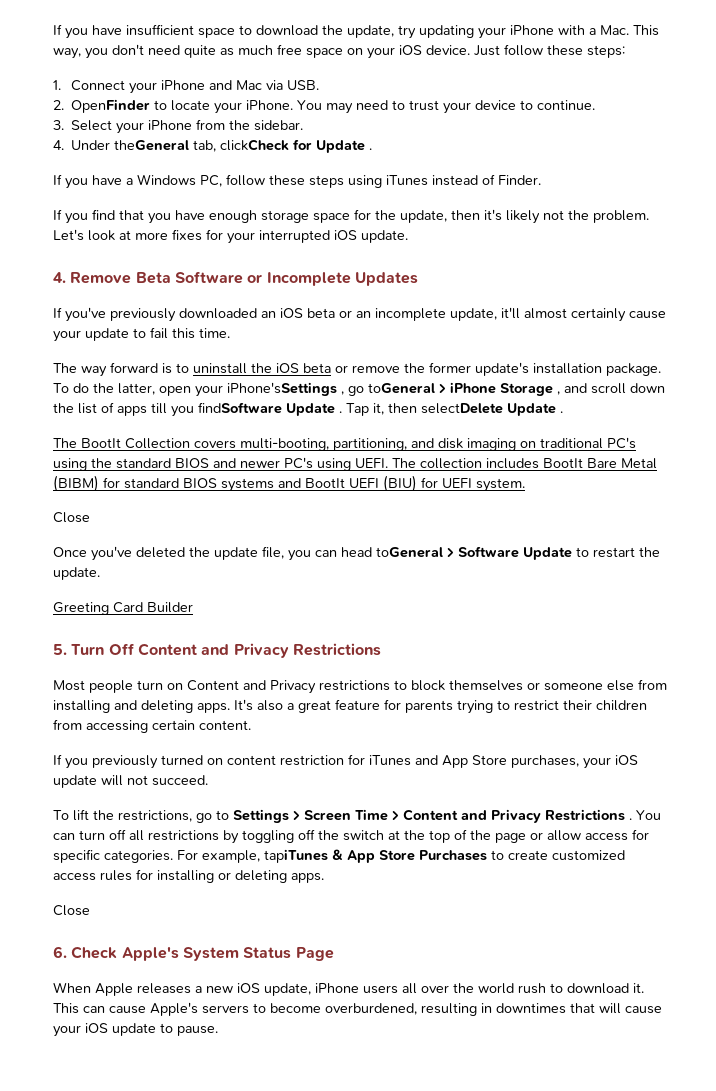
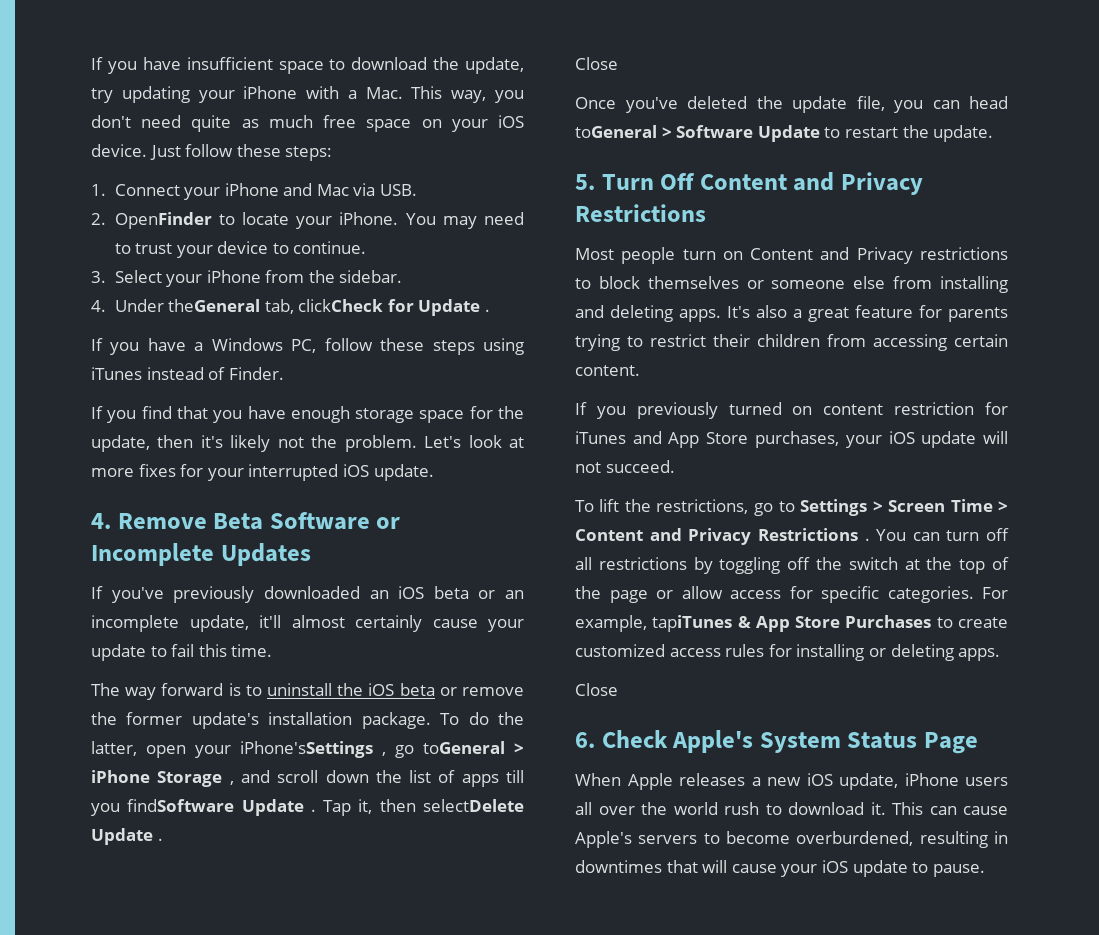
[53,437,636,451] [53,457,657,471] [53,475,525,492] // The BootIt Collection covers multi-booting, partitioning, and disk imaging on traditional PC's using the standard BIOS and newer PC's using UEFI. The collection includes BootIt Bare Metal (BIBM) for standard BIOS systems and BootIt UEFI (BIU) for UEFI system. -> (163, 839) none
[53,602,193,615] // Greeting Card Builder -> (994, 133) none

